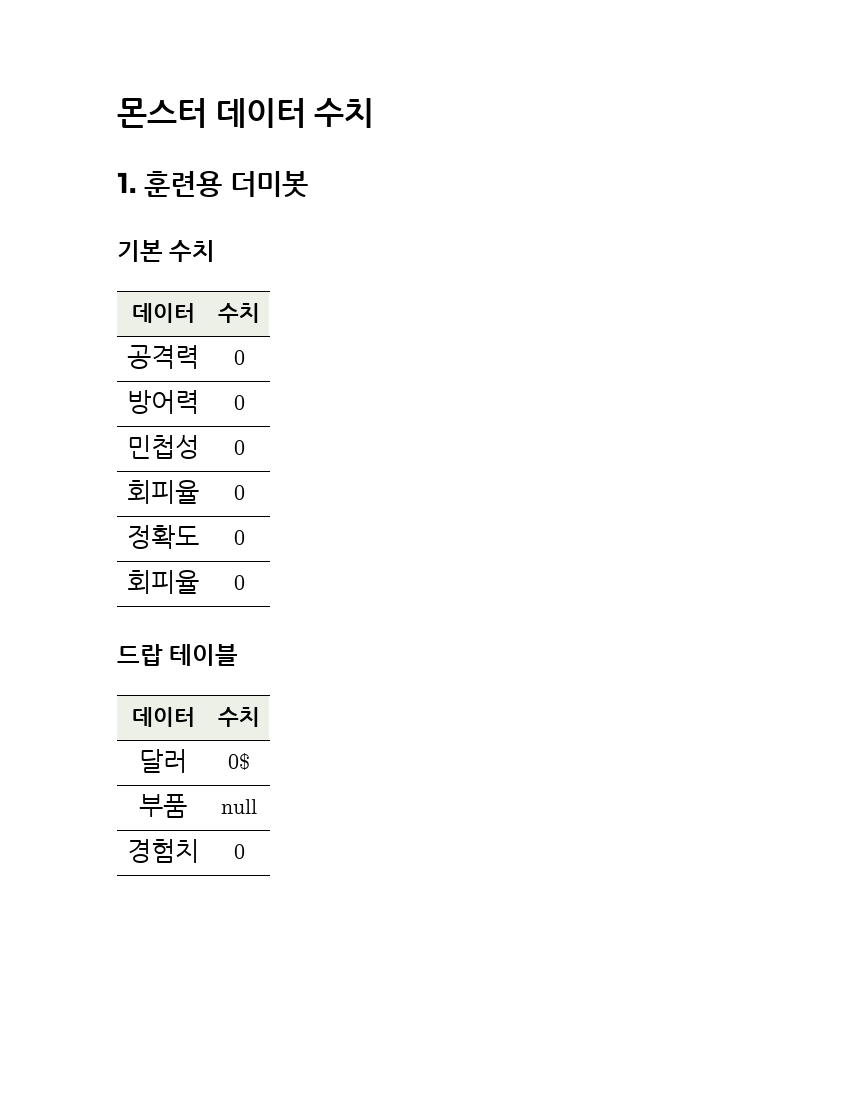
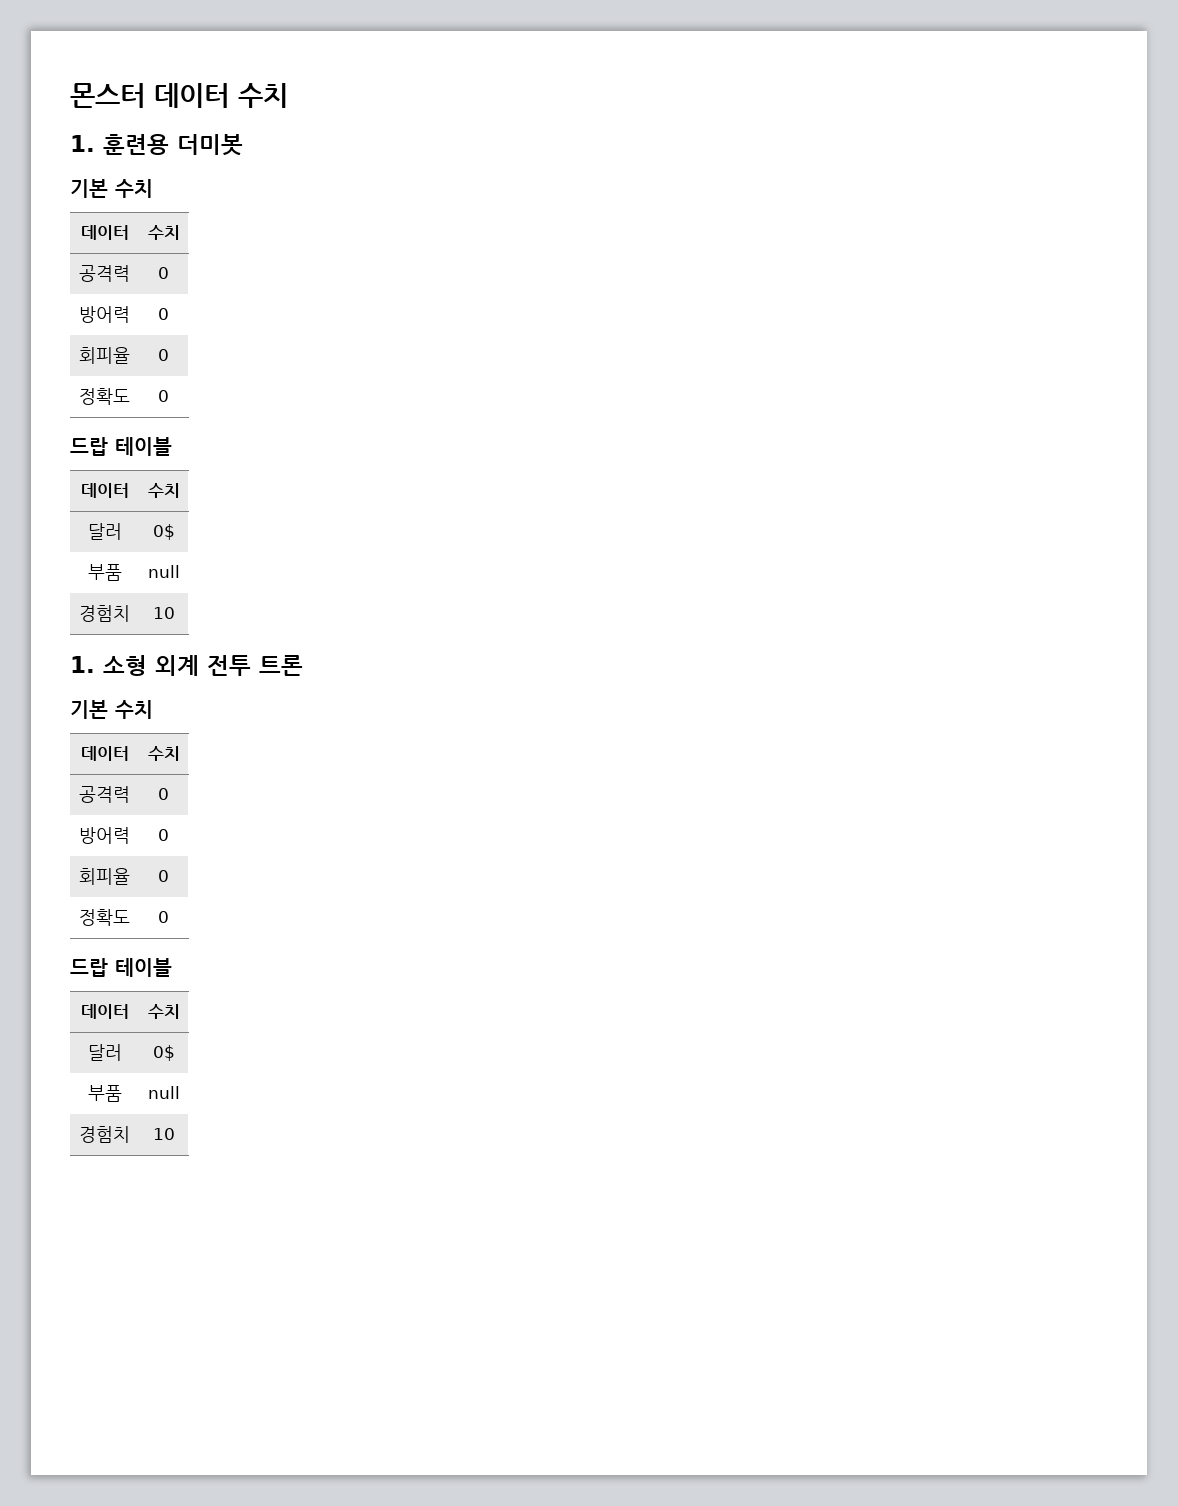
[127,435,199,459] [233,440,245,455] [127,480,199,504] [233,485,245,500] [127,525,199,549] [233,530,245,545] [127,570,199,594] [233,575,245,590] [117,644,239,666] [131,707,195,727] [218,707,260,727] [139,749,187,773] [228,753,250,770] [139,794,187,818] [221,799,257,814] [127,839,199,863] [233,844,245,859] // 민첩성 | 0 // 회피율 | 0 // 정확도 | 0 // 회피율 | 0 // 드랍 테이블 // 데이터 | 수치 // 달러 | 0$ // 부품 | null // 경험치 | 0 -> [79,347,130,364] [158,349,169,361] [79,388,130,405] [158,390,169,402] [70,437,172,456] [80,483,129,498] [147,483,180,498] [87,523,122,540] [152,524,175,540] [87,564,122,581] [147,565,180,578] [79,605,130,622] [152,607,175,619] [70,655,303,676] [70,700,153,719] [80,746,129,761] [147,746,180,761] [79,786,130,803] [158,788,169,800] [79,827,130,844] [158,829,169,841] [79,868,130,885] [158,870,169,882] [79,909,130,926] [158,911,169,923] [70,958,172,977] [80,1004,129,1019] [147,1004,180,1019] [87,1044,122,1061] [152,1045,175,1061] [87,1085,122,1102] [147,1086,180,1099] [79,1126,130,1143] [152,1128,175,1140] // 회피율 | 0 // 정확도 | 0 // 드랍 테이블 // 데이터 | 수치 // 달러 | 0$ // 부품 | null // 경험치 | 10 // 1. 소형 외계 전투 트론 // 기본 수치 // 데이터 | 수치 // 공격력 | 0 // 방어력 | 0 // 회피율 | 0 // 정확도 | 0 // 드랍 테이블 // 데이터 | 수치 // 달러 | 0$ // 부품 | null // 경험치 | 10

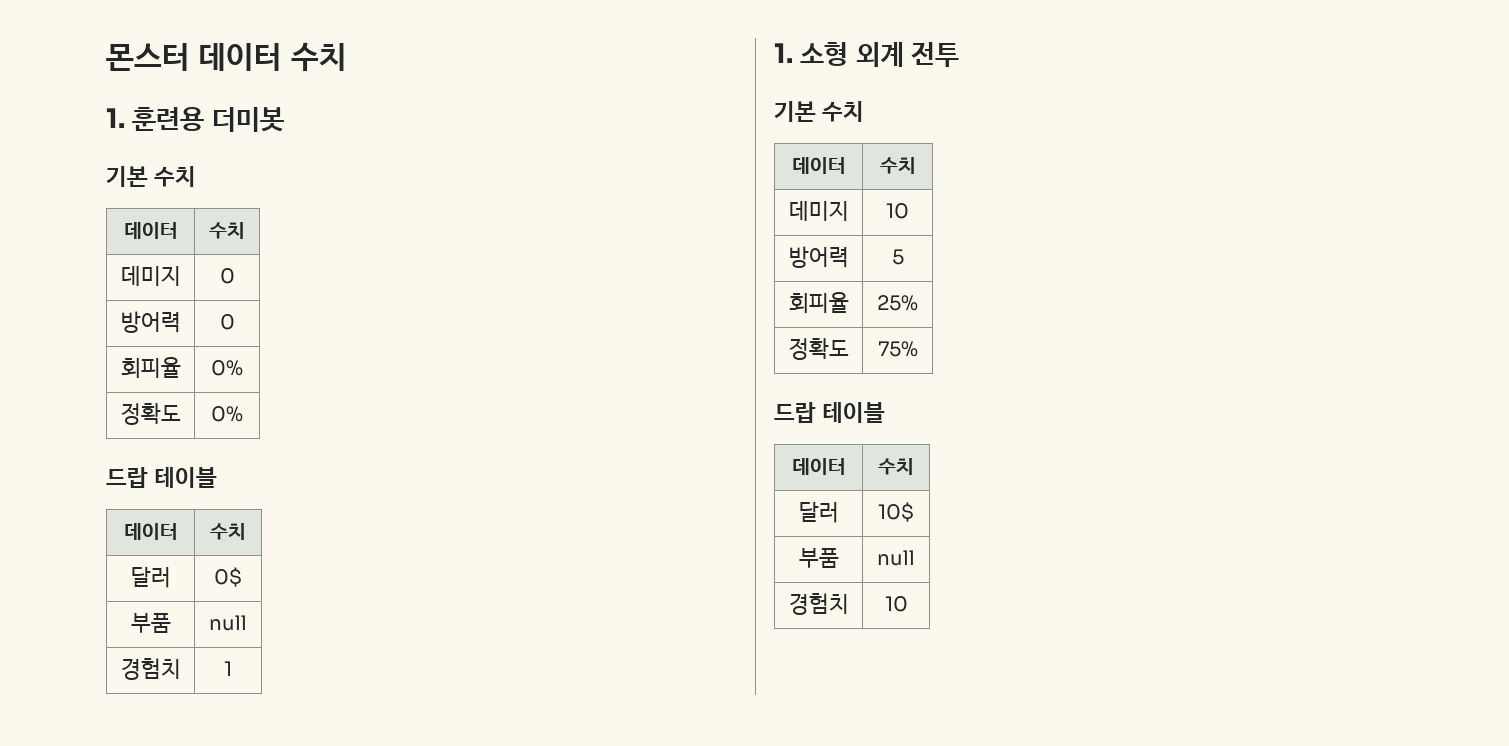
[79,265,130,282] [158,267,169,279] [79,306,130,323] [158,308,169,320] [79,347,130,364] [158,349,169,361] [79,388,130,405] [158,390,169,402] [70,437,172,456] [80,483,129,498] [147,483,180,498] [87,523,122,540] [152,524,175,540] [87,564,122,581] [147,565,180,578] [79,605,130,622] [152,607,175,619] 공격력 | 0 // 방어력 | 0 // 회피율 | 0 // 정확도 | 0 // 드랍 테이블 // 데이터 | 수치 // 달러 | 0$ // 부품 | null // 경험치 | 10 -> [120,266,181,286] [219,268,235,284] [120,311,181,333] [219,314,235,330] [120,357,181,379] [211,360,243,376] [120,403,181,425] [211,406,243,422] [106,467,218,488] [123,523,178,540] [210,523,246,540] [130,567,171,588] [214,567,242,587] [130,613,171,633] [209,615,247,631] [120,658,181,680] [224,661,232,676] 데미지 | 0 // 방어력 | 0 // 회피율 | 0% // 정확도 | 0% // 드랍 테이블 // 데이터 | 수치 // 달러 | 0$ // 부품 | null // 경험치 | 1
[259,655,303,676] [70,700,153,719] [80,746,129,761] [147,746,180,761] [79,786,130,803] [158,788,169,800] [79,827,130,844] [158,829,169,841] [79,868,130,885] [158,870,169,882] [79,909,130,926] [158,911,169,923] [70,958,172,977] [80,1004,129,1019] [147,1004,180,1019] [87,1044,122,1061] [152,1045,175,1061] 트론 // 기본 수치 // 데이터 | 수치 // 공격력 | 0 // 방어력 | 0 // 회피율 | 0 // 정확도 | 0 // 드랍 테이블 // 데이터 | 수치 // 달러 | 0$ -> [774,101,865,122] [791,157,846,174] [879,157,916,174] [788,201,849,221] [886,203,909,219] [788,246,849,268] [891,249,904,265] [788,292,849,314] [877,295,918,311] [788,338,849,360] [877,341,918,357] [774,402,886,423] [791,458,846,475] [878,458,914,475] [798,502,839,523] [878,502,914,522] // 기본 수치 // 데이터 | 수치 // 데미지 | 10 // 방어력 | 5 // 회피율 | 25% // 정확도 | 75% // 드랍 테이블 // 데이터 | 수치 // 달러 | 10$

